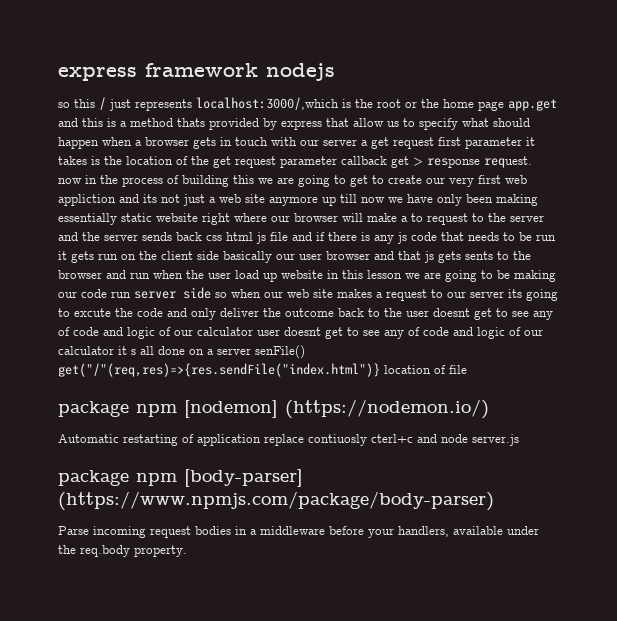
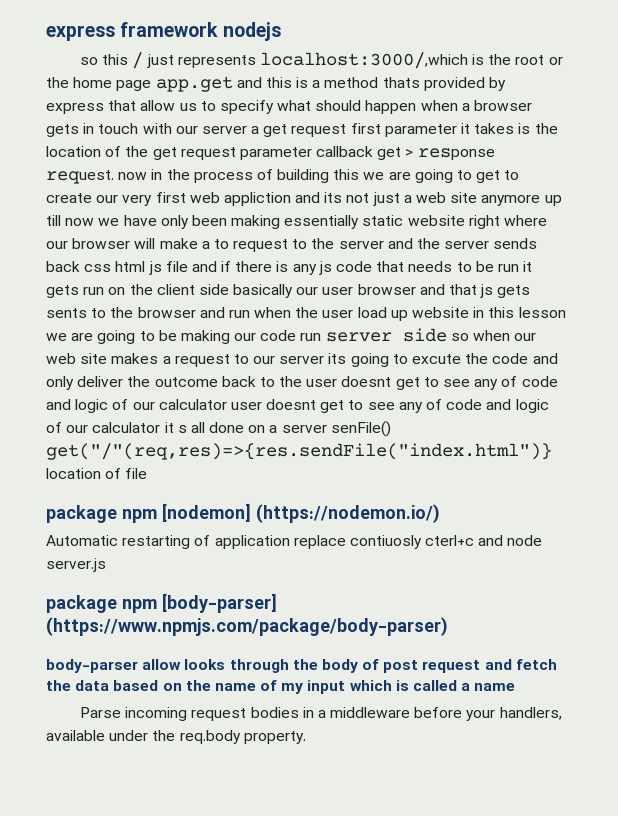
(494, 501) none -> [46,659,557,673] [46,680,516,694] // body-parser allow looks through the body of post request and fetch the data based on the name of my input which is called a name

